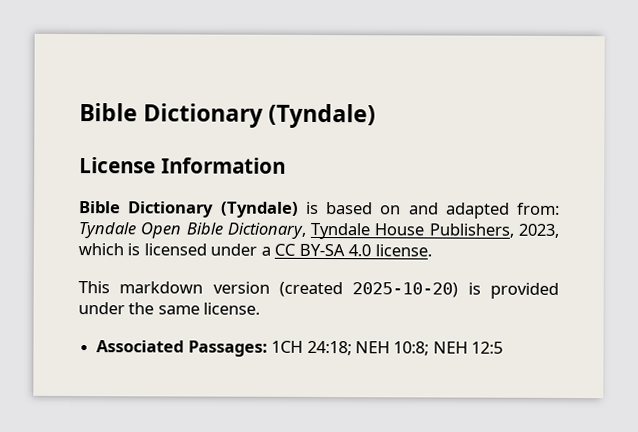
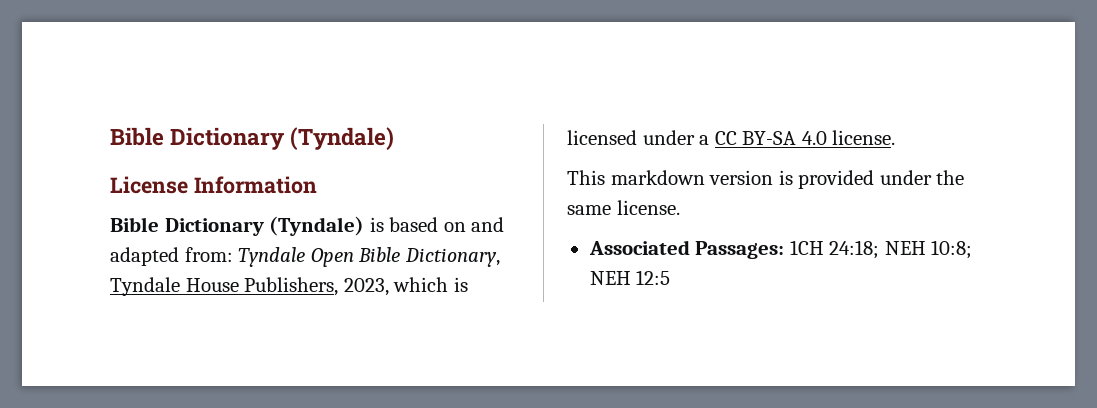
[279,281,459,298] (created 2025-10-20) -> (774, 177) none

